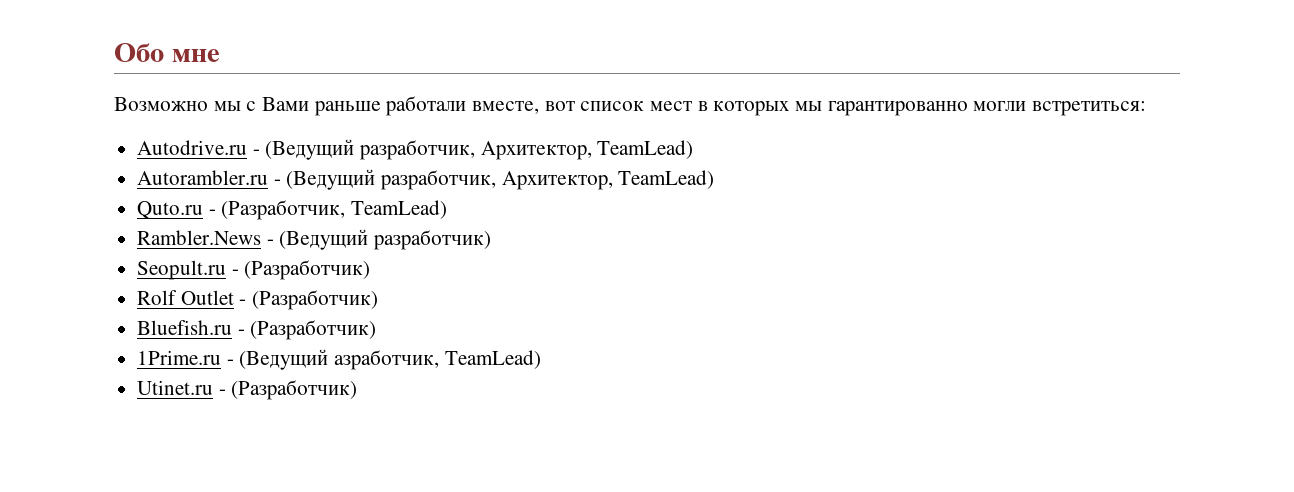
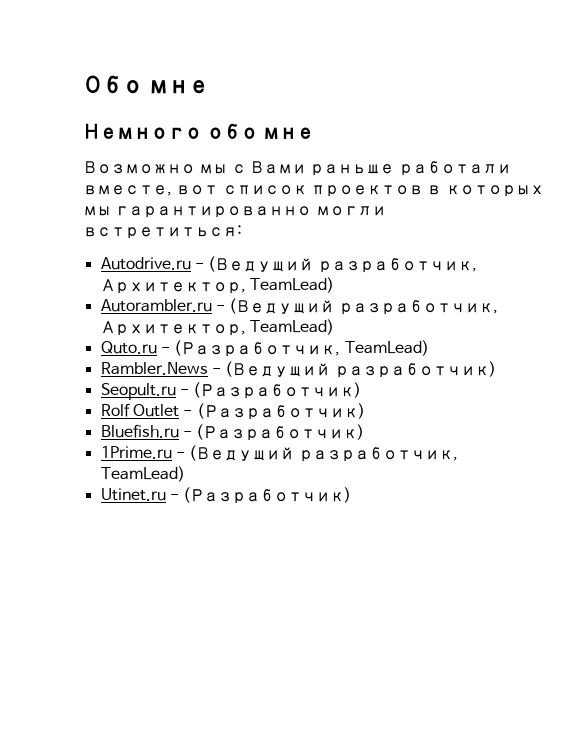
(220, 55) none -> [83,123,314,139] // Немного обо мне
[650,101,693,111] мест -> [310,185,423,197] проектов
[334,350,440,370] азработчик, -> [298,447,458,462] разработчик,

